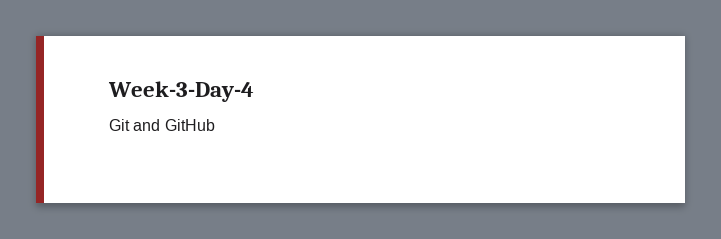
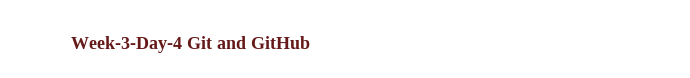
(254, 91) // -> (182, 44) none

